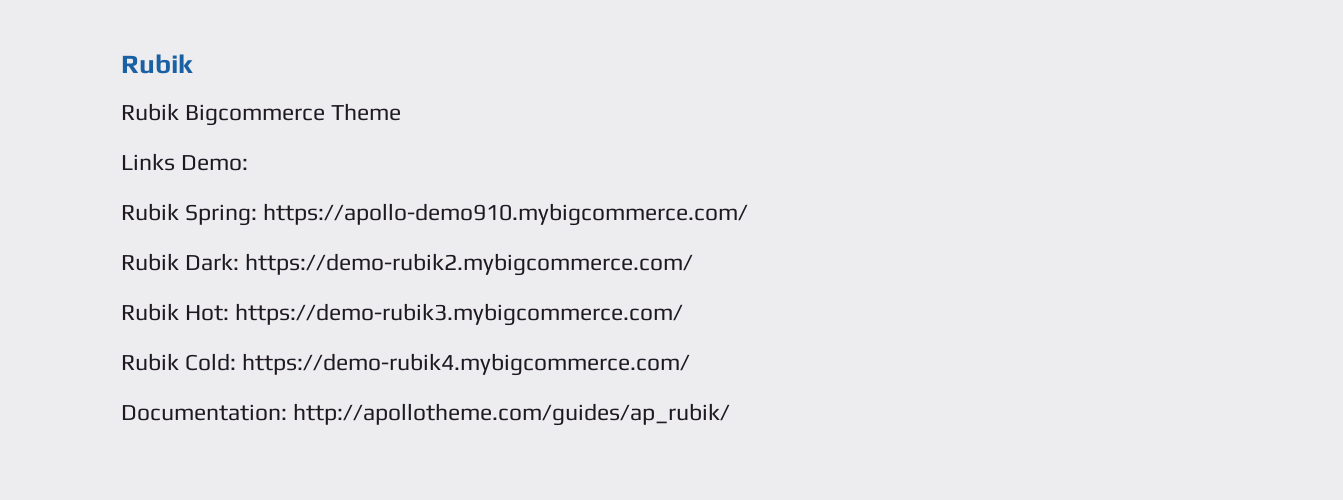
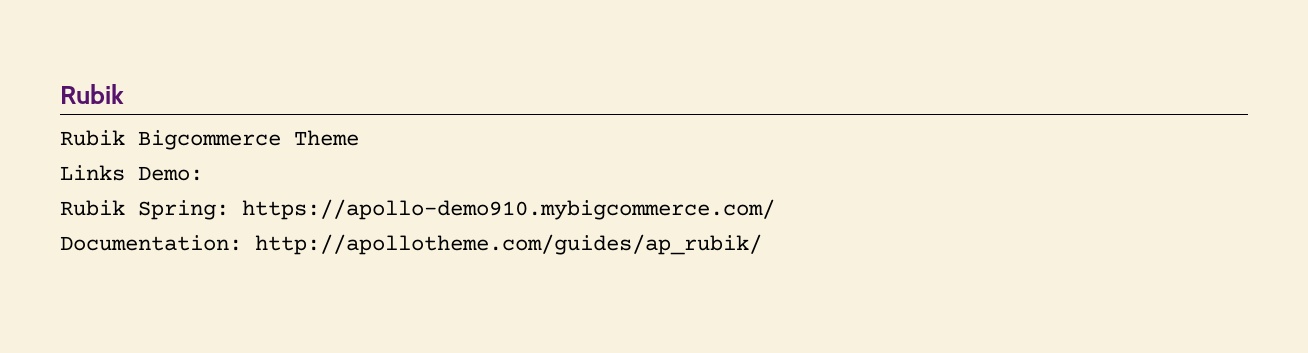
[121,253,694,276] [121,303,684,326] [121,353,691,376] // Rubik Dark: https://demo-rubik2.mybigcommerce.com/ // Rubik Hot: https://demo-rubik3.mybigcommerce.com/ // Rubik Cold: https://demo-rubik4.mybigcommerce.com/ -> (775, 209) none

